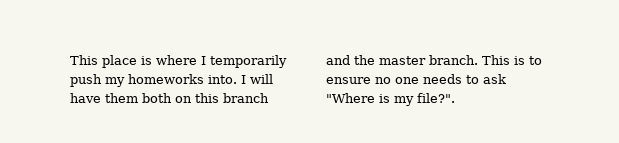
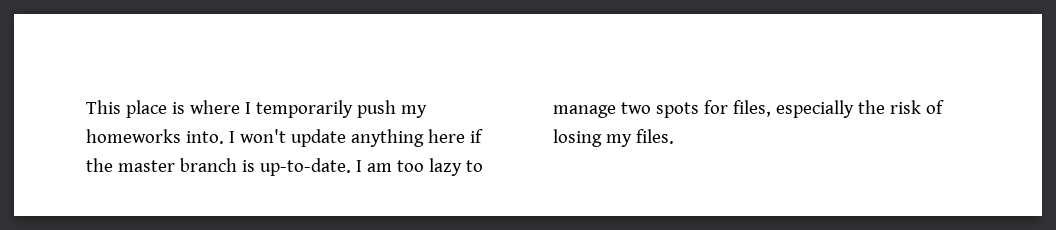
[250,74,273,84] [70,93,269,103] [326,55,542,65] [326,74,506,84] [326,93,455,106] will have them both on this branch and the master branch. This is to ensure no one needs to ask "Where is my file?". -> [239,129,483,147] [86,158,483,176] [553,100,944,118] [553,129,674,147] won't update anything here if the master branch is up-to-date. I am too lazy to manage two spots for files, especially the risk of losing my files.

